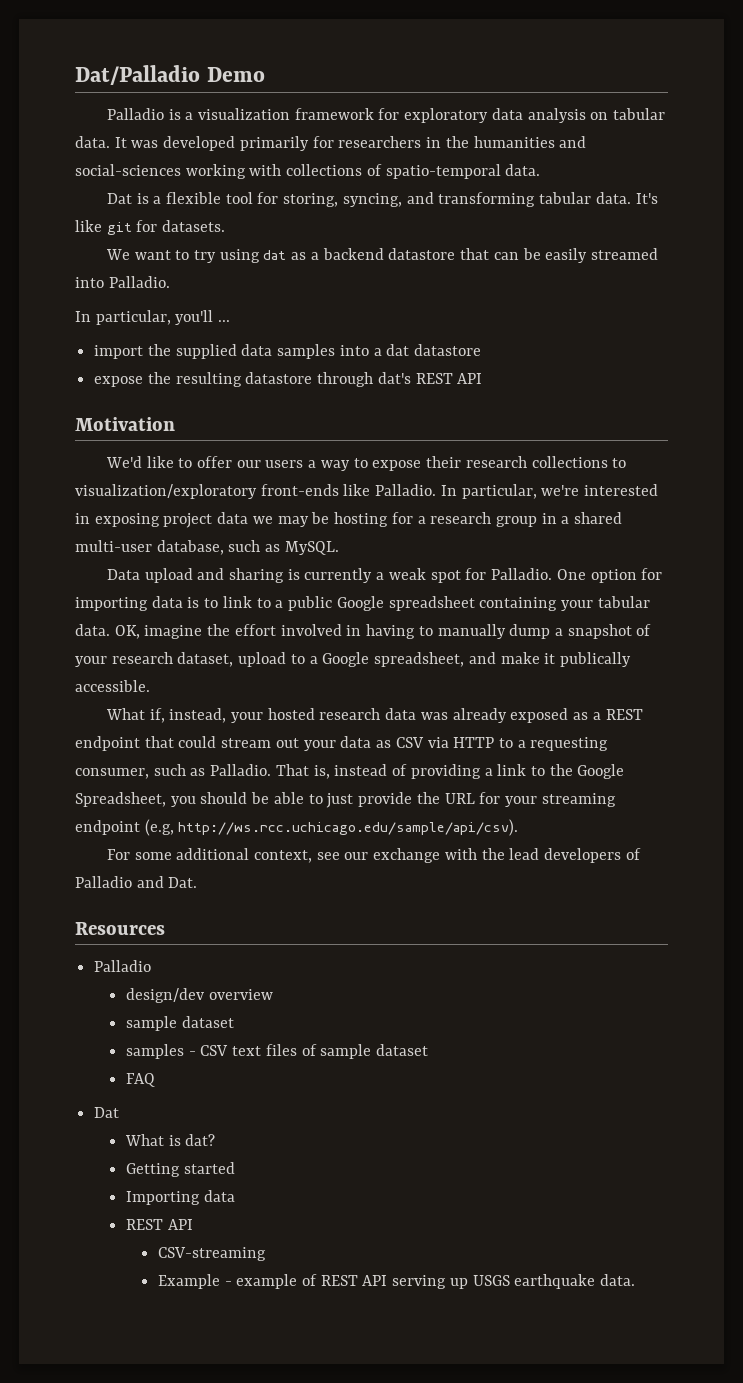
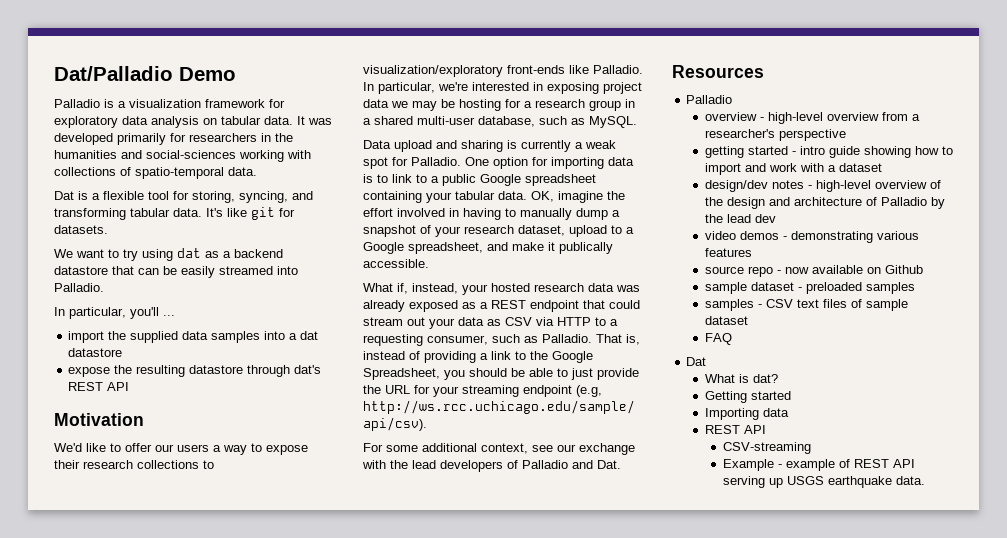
[126,988,273,1003] [126,1016,234,1031] design/dev overview // sample dataset -> [704,112,920,124] [704,129,846,141] [704,146,953,158] [704,163,882,175] [704,180,941,192] [704,197,945,209] [704,214,776,223] [704,231,919,243] [704,248,752,257] [704,265,923,277] [704,282,915,294] overview - high-level overview from a researcher's perspective // getting started - intro guide showing how to import and work with a dataset // design/dev notes - high-level overview of the design and architecture of Palladio by the lead dev // video demos - demonstrating various features // source repo - now available on Github // sample dataset - preloaded samples

